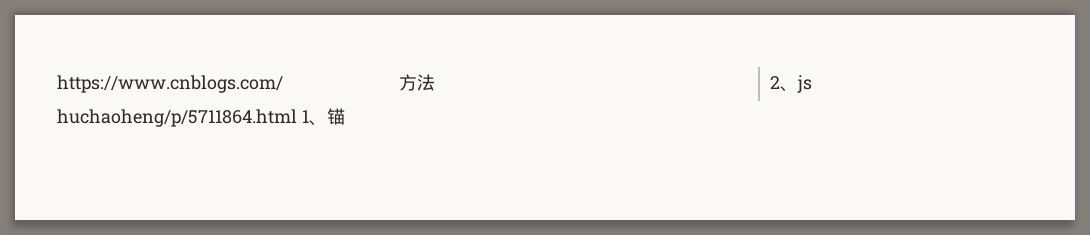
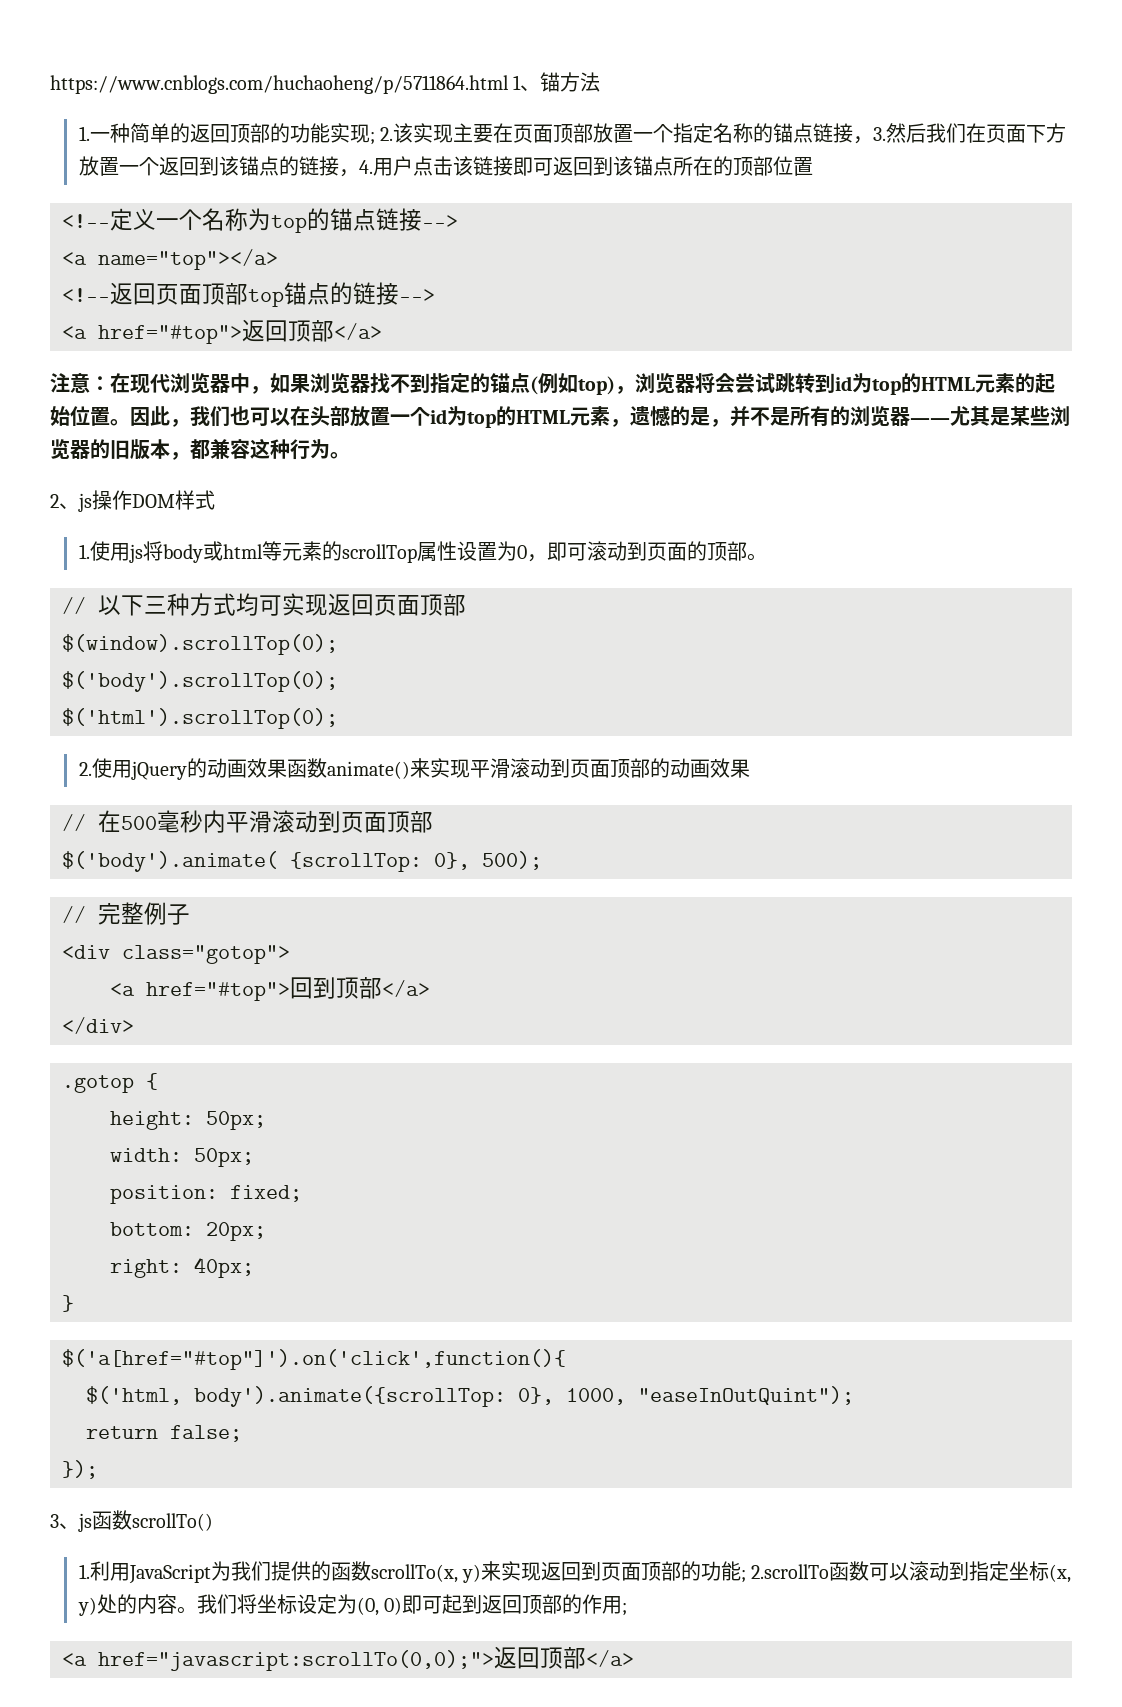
[770,75,813,93] 2、js -> [78,123,1066,145] [78,156,813,177] [62,208,458,233] [62,249,278,270] [62,282,435,307] [62,319,382,344] [50,373,1055,395] [50,406,1070,428] [50,438,350,460] [50,490,215,512] [78,541,767,563] [62,593,466,616] [62,634,338,655] [62,671,338,692] [62,708,338,729] [78,758,750,780] [62,810,433,833] [62,851,542,872] [62,902,190,925] [62,945,290,964] [110,977,430,1001] [62,1017,134,1034] [62,1073,158,1093] [110,1111,266,1130] [110,1148,254,1167] [110,1185,302,1204] [110,1222,266,1241] [110,1257,254,1278] [62,1295,74,1312] [62,1349,566,1370] [86,1386,854,1407] [86,1425,242,1442] [62,1460,98,1479] [50,1510,213,1532] [78,1561,1072,1584] [77,1594,627,1616] [62,1646,634,1671] 1.一种简单的返回顶部的功能实现; 2.该实现主要在页面顶部放置一个指定名称的锚点链接，3.然后我们在页面下方放置一个返回到该锚点的链接，4.用户点击该链接即可返回到该锚点所在的顶部位置 // <!--定义一个名称为top的锚点链接--> // <a name="top"></a> // <!--返回页面顶部top锚点的链接--> // <a href="#top">返回顶部</a> // 注意：在现代浏览器中，如果浏览器找不到指定的锚点(例如top)，浏览器将会尝试跳转到id为top的HTML元素的起始位置。因此，我们也可以在头部放置一个id为top的HTML元素，遗憾的是，并不是所有的浏览器——尤其是某些浏览器的旧版本，都兼容这种行为。 // 2、js操作DOM样式 // 1.使用js将body或html等元素的scrollTop属性设置为0，即可滚动到页面的顶部。 // // 以下三种方式均可实现返回页面顶部 // $(window).scrollTop(0); // $('body').scrollTop(0); // $('html').scrollTop(0); // 2.使用jQuery的动画效果函数animate()来实现平滑滚动到页面顶部的动画效果 // // 在500毫秒内平滑滚动到页面顶部 // $('body').animate( {scrollTop: 0}, 500); // // 完整例子 // <div class="gotop"> // <a href="#top">回到顶部</a> // </div> // .gotop { // height: 50px; // width: 50px; // position: fixed; // bottom: 20px; // right: 40px; // } // $('a[href="#top"]').on('click',function(){ // $('html, body').animate({scrollTop: 0}, 1000, "easeInOutQuint"); // return false; // }); // 3、js函数scrollTo() // 1.利用JavaScript为我们提供的函数scrollTo(x, y)来实现返回到页面顶部的功能; 2.scrollTo函数可以滚动到指定坐标(x, y)处的内容。我们将坐标设定为(0, 0)即可起到返回顶部的作用; // <a href="javascript:scrollTo(0,0);">返回顶部</a>

